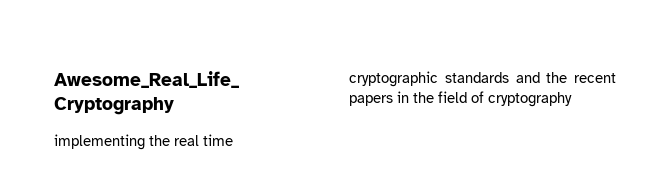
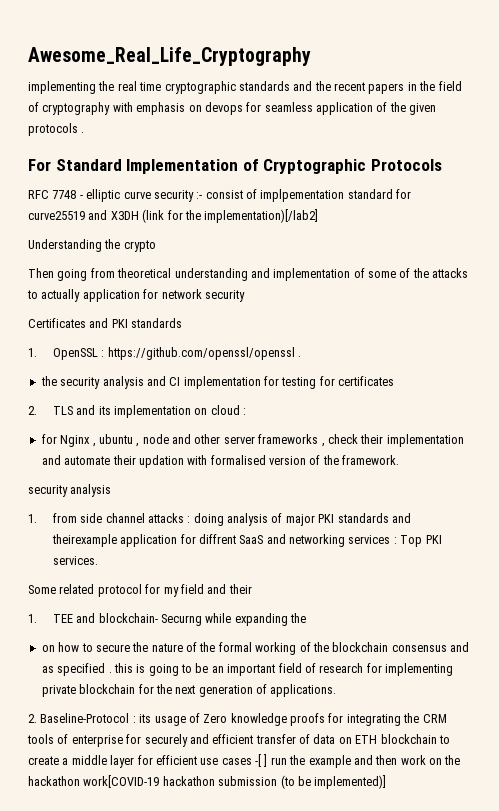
(572, 99) none -> [112,102,437,115] [28,123,85,136] [28,159,442,174] [28,189,412,202] [28,209,319,223] [28,239,156,252] [28,268,469,281] [27,289,245,302] [28,318,183,328] [28,347,301,360] [40,376,395,389] [28,405,247,418] [41,434,464,447] [41,455,400,468] [28,484,112,497] [28,513,411,526] [51,534,442,547] [52,556,98,565] [28,584,252,597] [28,613,307,626] [41,642,469,655] [41,663,453,676] [41,684,337,697] [28,713,447,726] [27,734,450,747] [28,754,461,768] [28,775,387,789] with emphasis on devops for seamless application of the given protocols . // For Standard Implementation of Cryptographic Protocols // RFC 7748 - elliptic curve security :- consist of implpementation standard for curve25519 and X3DH (link for the implementation)[/lab2] // Understanding the crypto // Then going from theoretical understanding and implementation of some of the attacks to actually application for network security // Certificates and PKI standards // 1. OpenSSL : https://github.com/openssl/openssl . // the security analysis and CI implementation for testing for certificates // 2. TLS and its implementation on cloud : // for Nginx , ubuntu , node and other server frameworks , check their implementation and automate their updation with formalised version of the framework. // security analysis // 1. from side channel attacks : doing analysis of major PKI standards and theirexample application for diffrent SaaS and networking services : Top PKI services. // Some related protocol for my field and their // 1. TEE and blockchain- Securng while expanding the // on how to secure the nature of the formal working of the blockchain consensus and as specified . this is going to be an important field of research for implementing private blockchain for the next generation of applications. // 2. Baseline-Protocol : its usage of Zero knowledge proofs for integrating the CRM tools of enterprise for securely and efficient transfer of data on ETH blockchain to create a middle layer for efficient use cases -[ ] run the example and then work on the hackathon work[COVID-19 hackathon submission (to be implemented)]

